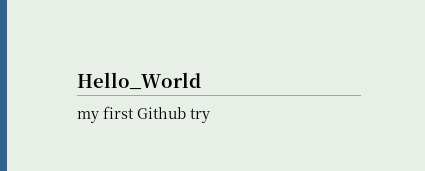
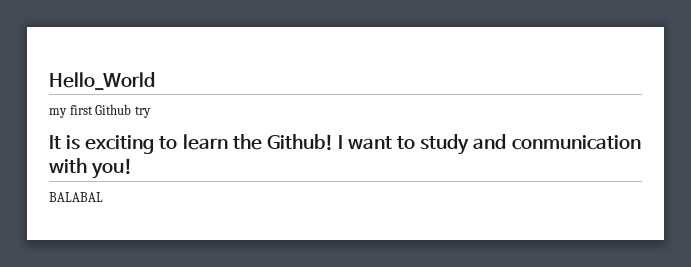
(210, 115) none -> [49,134,641,155] [49,158,133,179] [49,192,103,202] // It is exciting to learn the Github! I want to study and conmunication with you! // BALABAL

